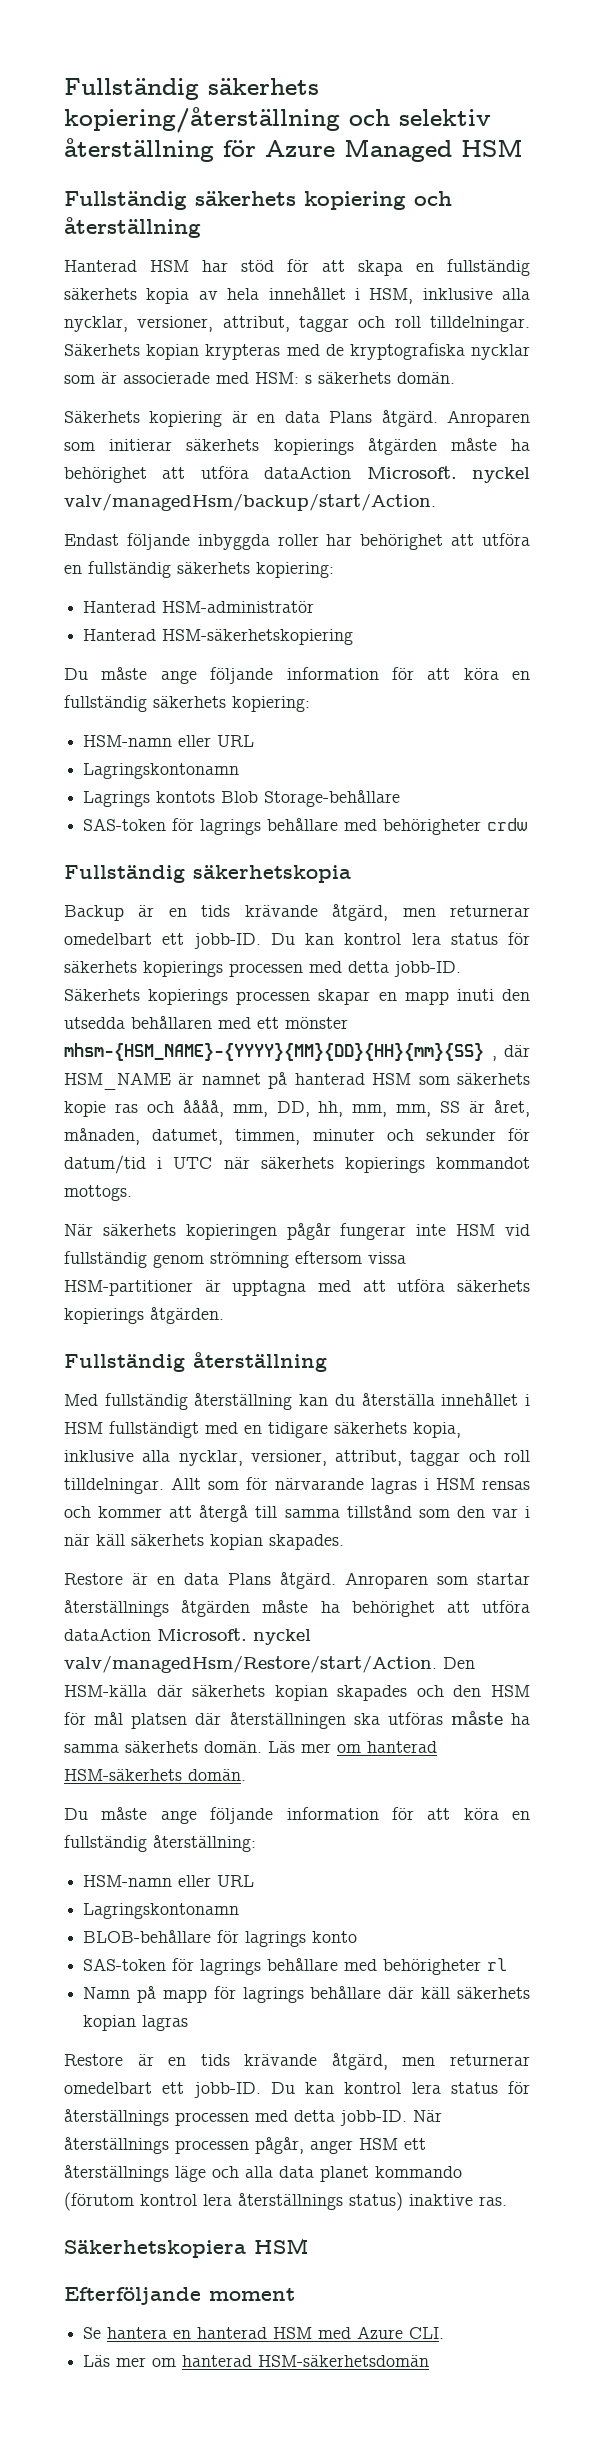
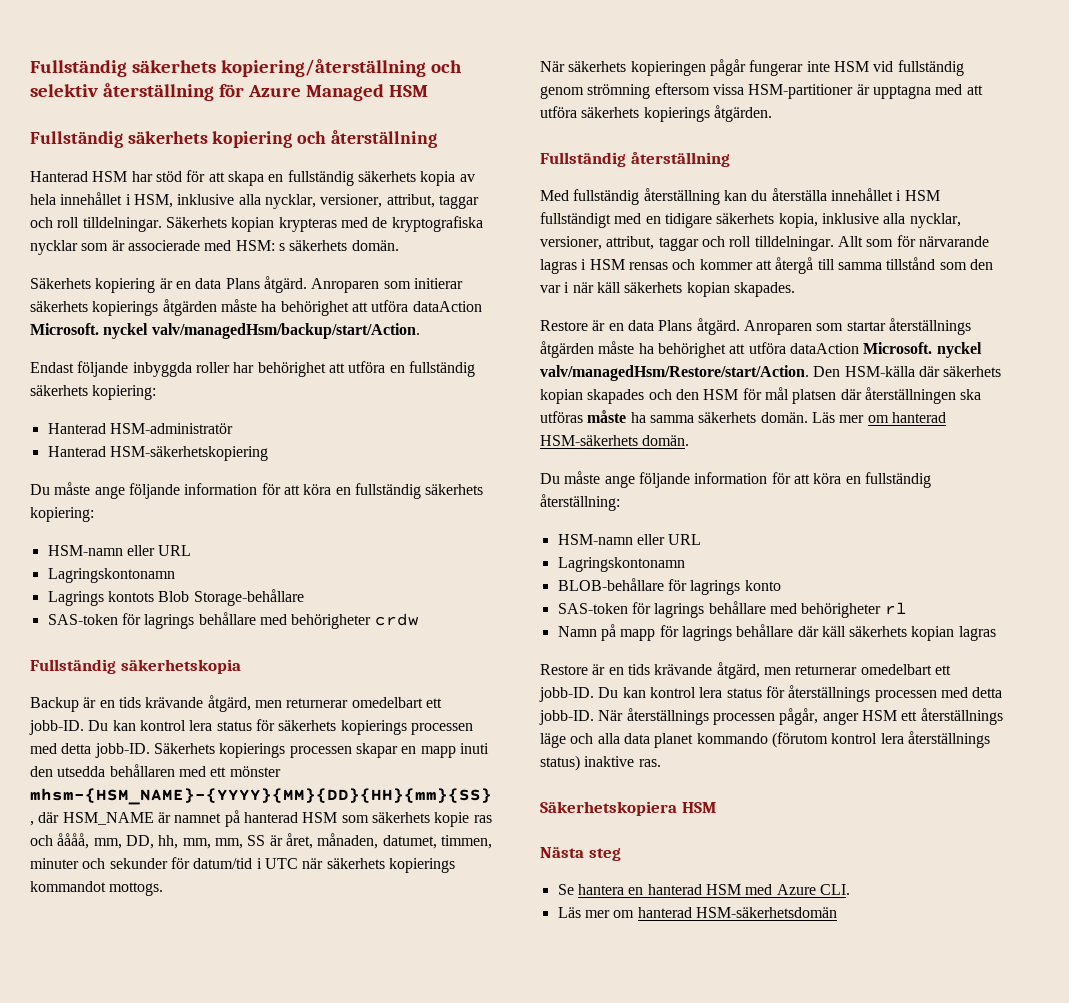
[64,2287,295,2305] Efterföljande moment -> [540,847,621,861] Nästa steg

